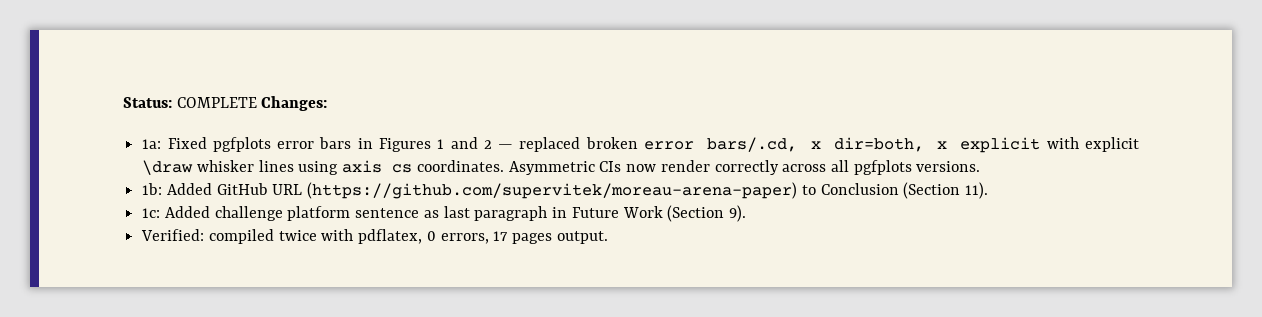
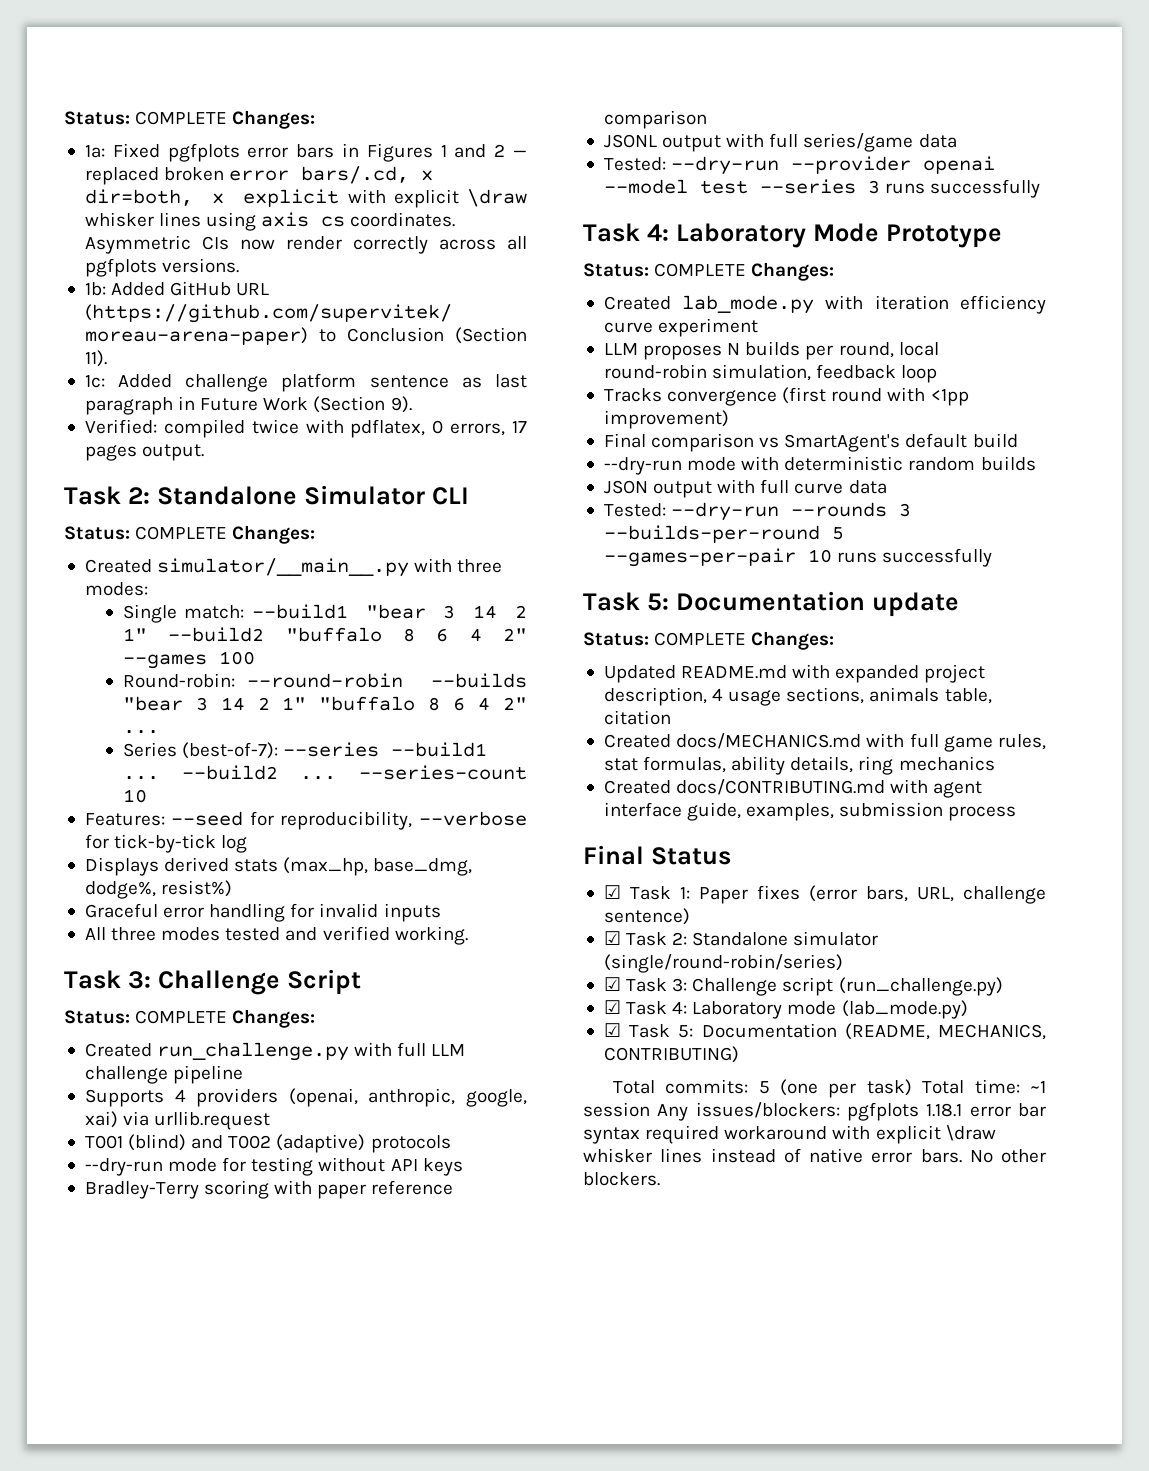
(608, 237) none -> [64,485,469,505] [64,525,316,544] [84,558,503,577] [84,582,148,596] [122,604,527,623] [122,627,527,642] [122,651,255,669] [122,673,527,688] [122,696,528,711] [122,730,159,734] [122,742,488,759] [122,765,527,780] [122,789,147,803] [84,811,527,830] [84,834,248,853] [84,857,473,876] [84,880,233,899] [84,903,441,922] [84,926,468,945] [64,969,361,995] [64,1009,316,1028] [84,1042,466,1061] [84,1065,244,1084] [84,1088,527,1107] [84,1111,271,1130] [84,1134,451,1153] [84,1157,463,1176] [84,1180,454,1199] [603,110,707,129] [603,133,957,152] [603,156,996,175] [603,179,1041,198] [583,223,1002,248] [583,262,835,281] [603,295,1046,314] [603,318,759,337] [603,341,939,360] [603,364,938,383] [603,387,969,406] [603,410,729,429] [603,433,1018,452] [603,456,1036,475] [603,479,887,498] [603,502,912,521] [603,525,844,543] [603,548,993,567] [583,591,959,617] [583,631,835,650] [603,664,986,683] [603,687,992,706] [603,710,671,725] [603,733,1046,752] [603,756,995,775] [603,779,983,798] [603,802,1017,821] [583,845,731,865] [603,885,1046,904] [603,908,690,925] [603,931,879,946] [603,954,843,973] [603,977,1003,996] [603,1000,968,1019] [603,1023,1046,1040] [603,1046,739,1063] [612,1079,1046,1098] [583,1102,1046,1121] [583,1125,996,1144] [583,1148,1046,1163] [583,1172,660,1186] // Task 2: Standalone Simulator CLI // Status: COMPLETE Changes: // Created simulator/__main__.py with three modes: // Single match: --build1 "bear 3 14 2 1" --build2 "buffalo 8 6 4 2" --games 100 // Round-robin: --round-robin --builds "bear 3 14 2 1" "buffalo 8 6 4 2" ... // Series (best-of-7): --series --build1 ... --build2 ... --series-count 10 // Features: --seed for reproducibility, --verbose for tick-by-tick log // Displays derived stats (max_hp, base_dmg, dodge%, resist%) // Graceful error handling for invalid inputs // All three modes tested and verified working. // Task 3: Challenge Script // Status: COMPLETE Changes: // Created run_challenge.py with full LLM challenge pipeline // Supports 4 providers (openai, anthropic, google, xai) via urllib.request // T001 (blind) and T002 (adaptive) protocols // --dry-run mode for testing without API keys // Bradley-Terry scoring with paper reference comparison // JSONL output with full series/game data // Tested: --dry-run --provider openai --model test --series 3 runs successfully // Task 4: Laboratory Mode Prototype // Status: COMPLETE Changes: // Created lab_mode.py with iteration efficiency curve experiment // LLM proposes N builds per round, local round-robin simulation, feedback loop // Tracks convergence (first round with <1pp improvement) // Final comparison vs SmartAgent's default build // --dry-run mode with deterministic random builds // JSON output with full curve data // Tested: --dry-run --rounds 3 --builds-per-round 5 --games-per-pair 10 runs successfully // Task 5: Documentation update // Status: COMPLETE Changes: // Updated README.md with expanded project description, 4 usage sections, animals table, citation // Created docs/MECHANICS.md with full game rules, stat formulas, ability details, ring mechanics // Created docs/CONTRIBUTING.md with agent interface guide, examples, submission process // Final Status // ☑ Task 1: Paper fixes (error bars, URL, challenge sentence) // ☑ Task 2: Standalone simulator (single/round-robin/series) // ☑ Task 3: Challenge script (run_challenge.py) // ☑ Task 4: Laboratory mode (lab_mode.py) // ☑ Task 5: Documentation (README, MECHANICS, CONTRIBUTING) // Total commits: 5 (one per task) Total time: ~1 session Any issues/blockers: pgfplots 1.18.1 error bar syntax required workaround with explicit \draw whisker lines instead of native error bars. No other blockers.

